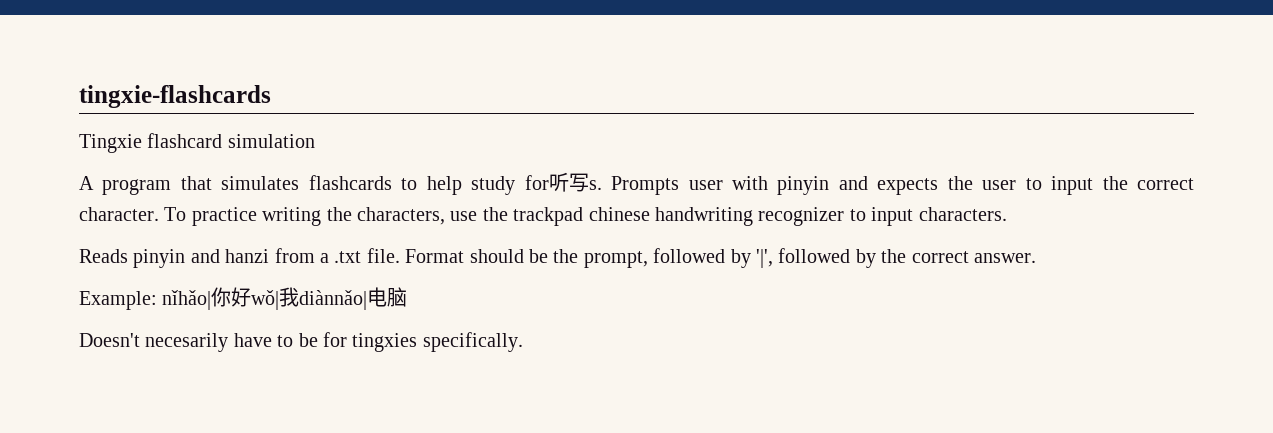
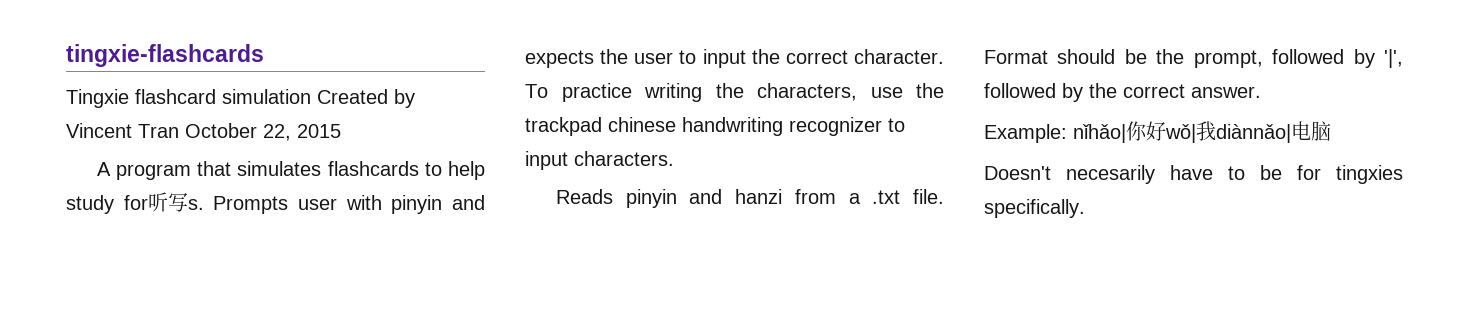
(315, 141) none -> [317,89,415,108] [66,123,341,141] Created by Vincent Tran October 22, 2015

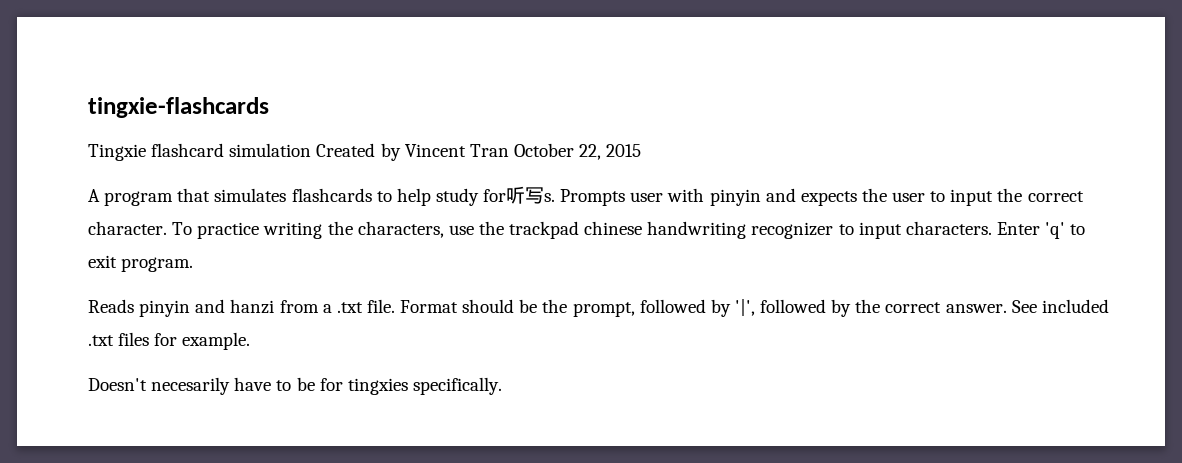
(674, 158) none -> [996,222,1086,239] [88,255,194,272] Enter 'q' to exit program.
[984,121,1331,143] // Example: nǐhǎo|你好wǒ|我diànnǎo|电脑 -> [1011,299,1109,313] [88,332,251,350] See included .txt files for example.

